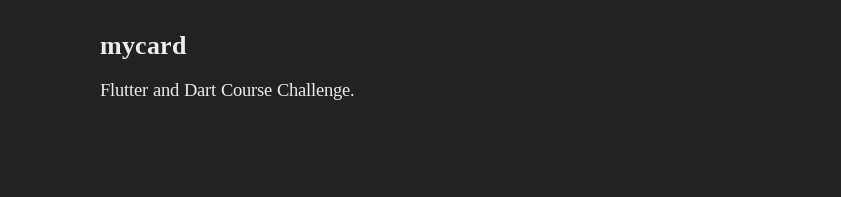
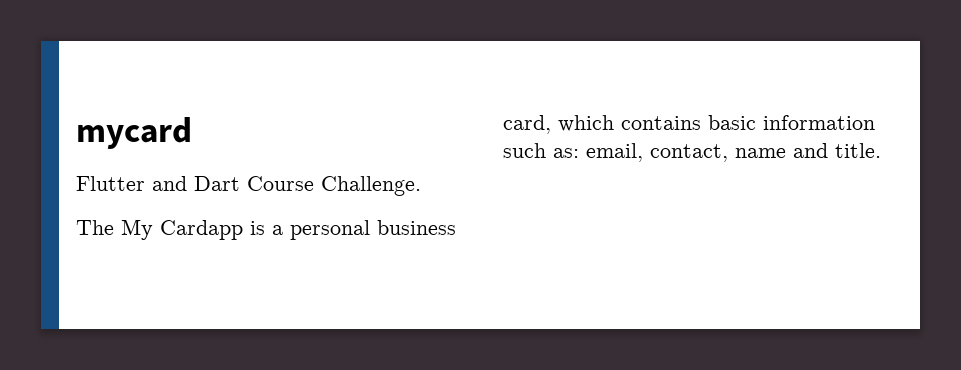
(355, 91) none -> [76,219,456,240] [503,115,875,134] [503,143,881,162] // The My Cardapp is a personal business card, which contains basic information such as: email, contact, name and title.

